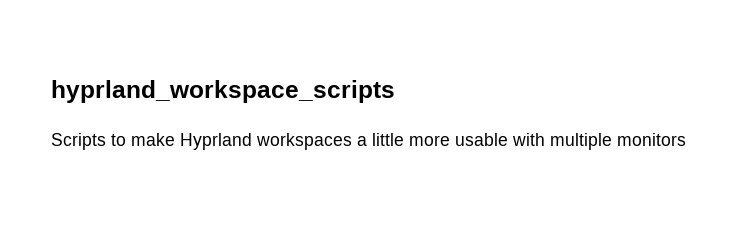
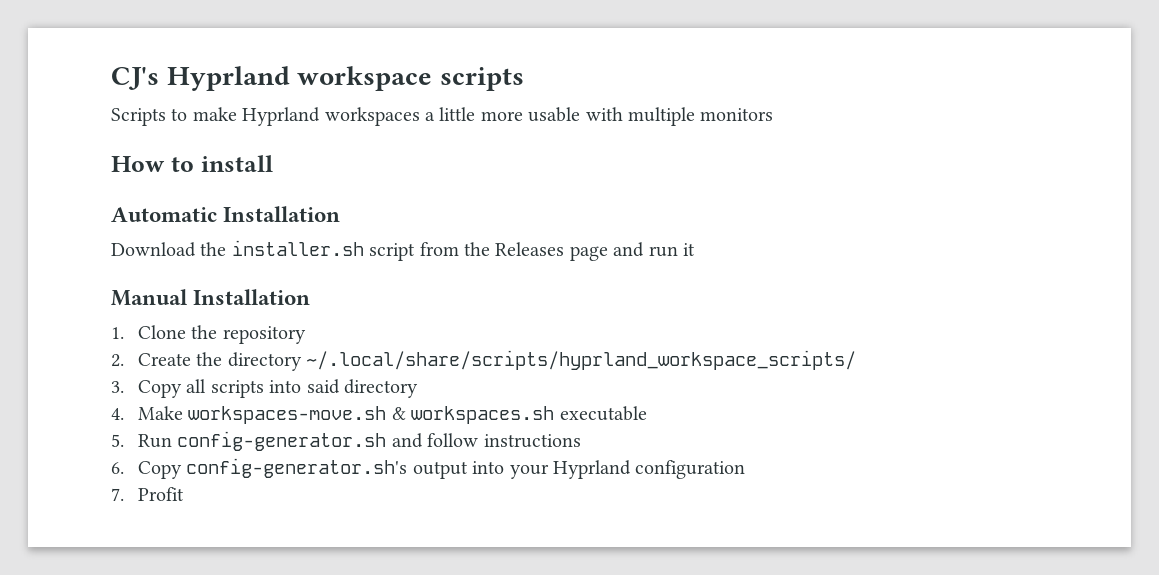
[51,80,395,103] hyprland_workspace_scripts -> [111,66,524,91] CJ's Hyprland workspace scripts
(686, 139) none -> [111,155,273,172] [111,206,341,222] [111,240,695,261] [111,289,311,306] [111,325,306,344] [111,350,857,371] [111,379,419,398] [111,406,647,424] [111,431,581,451] [111,458,746,479] [111,487,185,501] // How to install // Automatic Installation // Download the installer.sh script from the Releases page and run it // Manual Installation // 1. Clone the repository // 2. Create the directory ~/.local/share/scripts/hyprland_workspace_scripts/ // 3. Copy all scripts into said directory // 4. Make workspaces-move.sh & workspaces.sh executable // 5. Run config-generator.sh and follow instructions // 6. Copy config-generator.sh's output into your Hyprland configuration // 7. Profit

